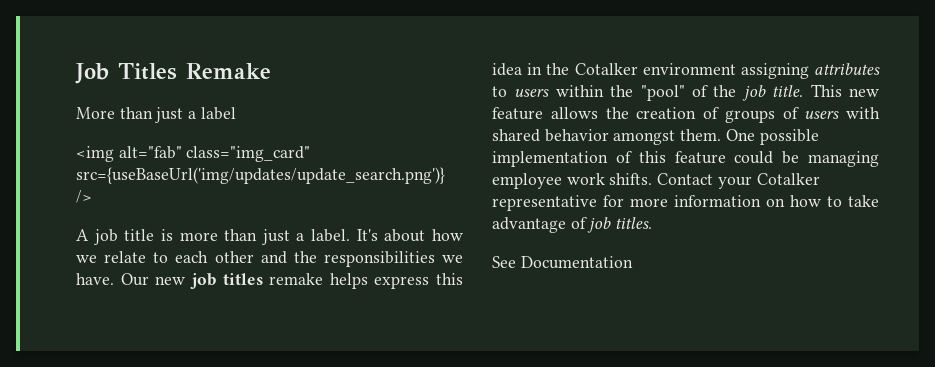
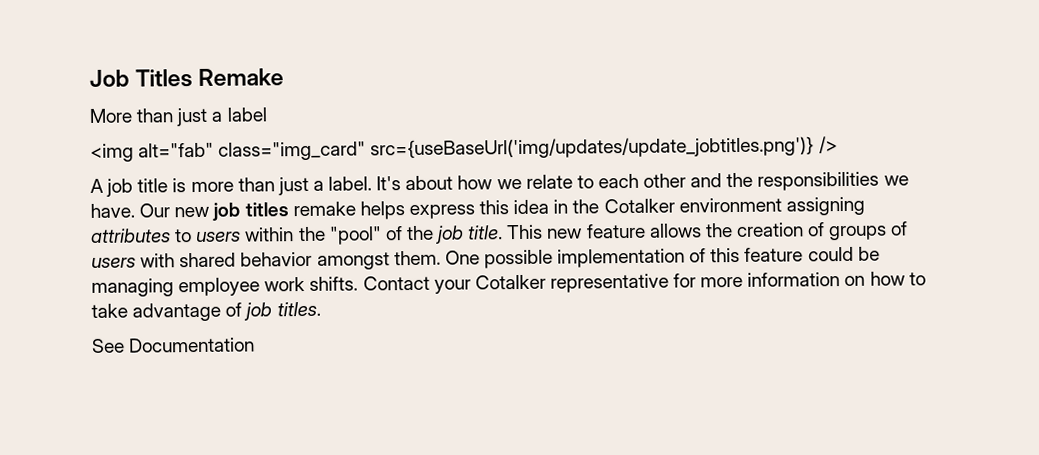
[76,167,445,184] src={useBaseUrl('img/updates/update_search.png')} -> [370,136,815,160] src={useBaseUrl('img/updates/update_jobtitles.png')}

